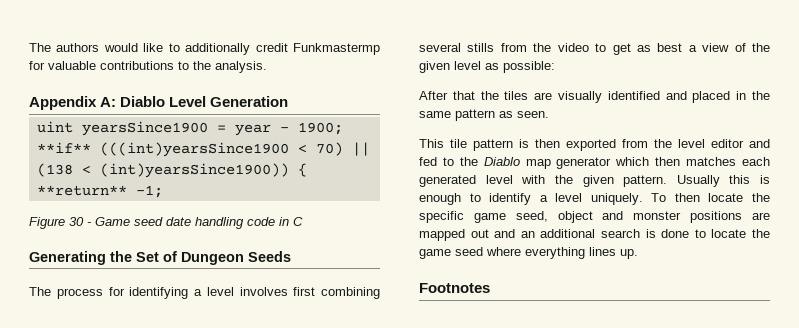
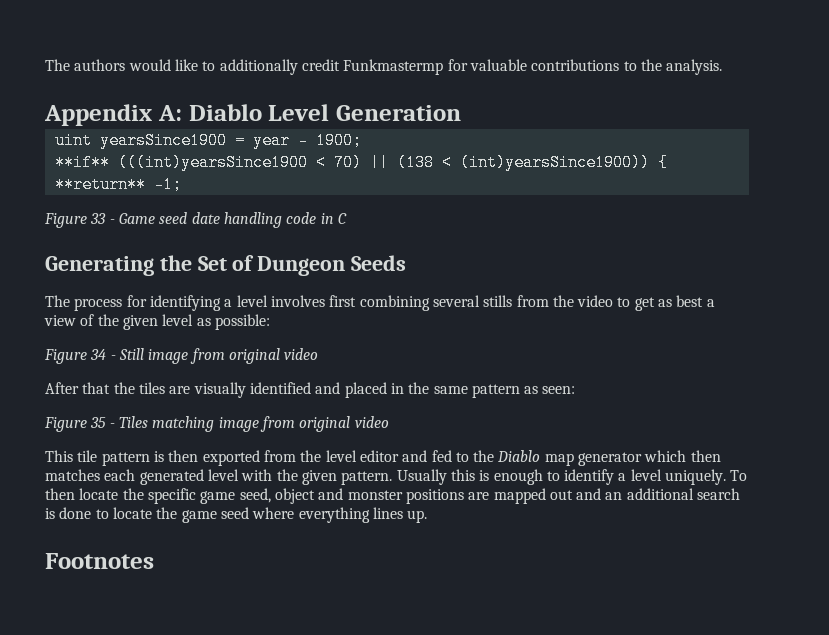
[69,217,84,226] 30 -> [90,213,107,224] 33
(555, 67) none -> [44,348,319,364] // Figure 34 - Still image from original video
[517,111,549,118] seen. -> [542,386,576,394] [44,416,389,432] seen: // Figure 35 - Tiles matching image from original video

